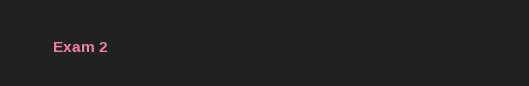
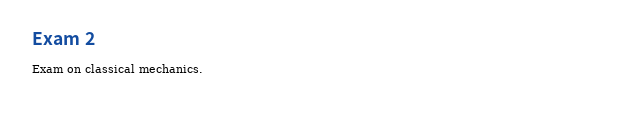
(109, 47) none -> [32,64,203,73] // Exam on classical mechanics.

